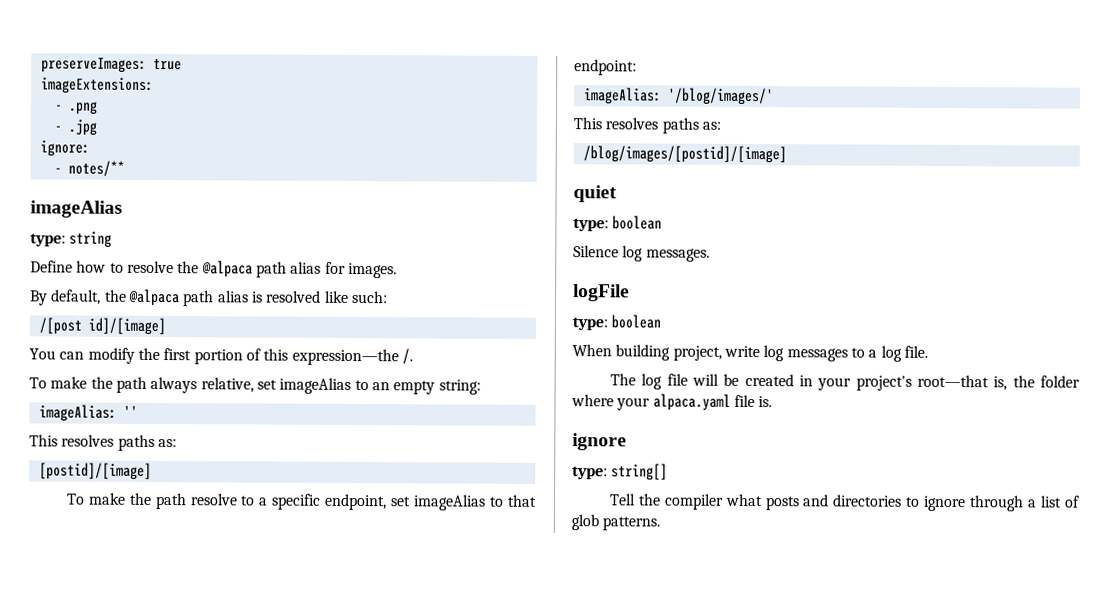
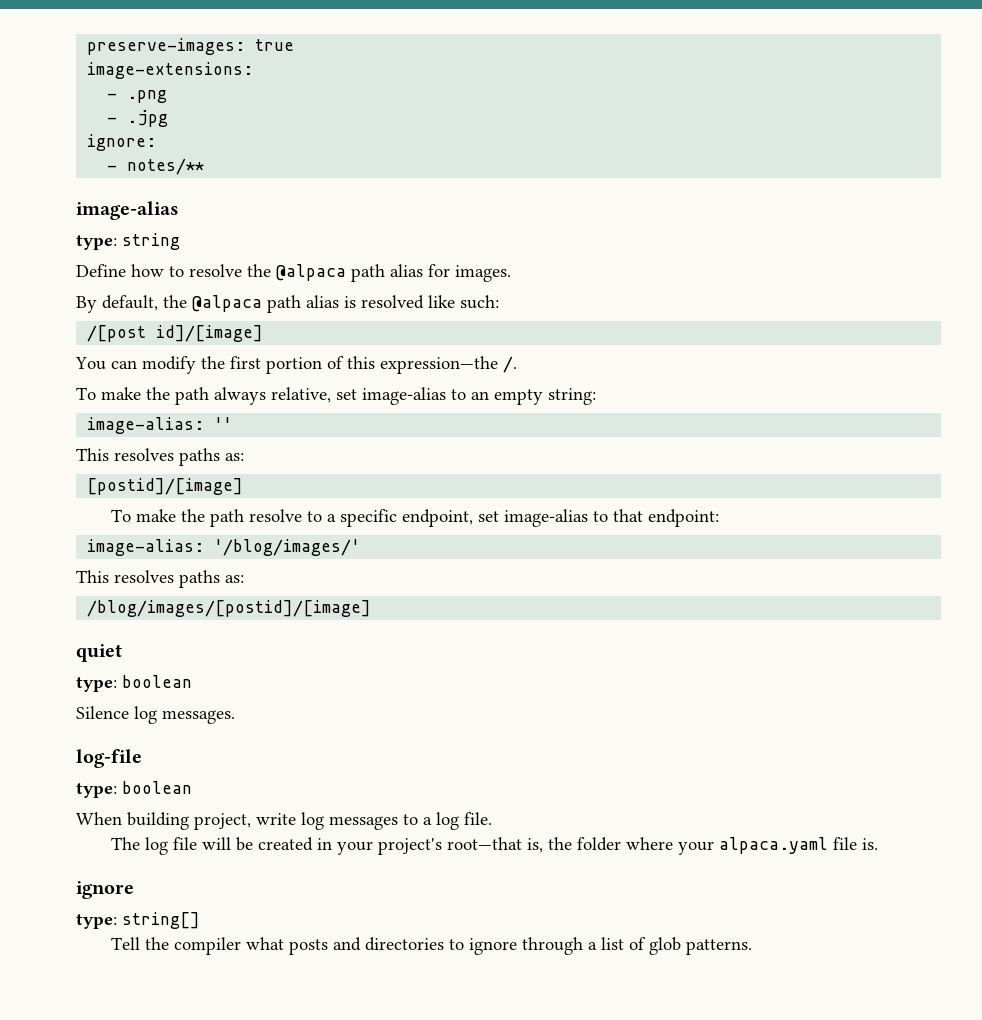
[40,57,147,73] preserveImages: -> [87,38,246,55] preserve-images:
[40,77,154,94] imageExtensions: -> [87,62,254,79] image-extensions:
[30,200,123,218] imageAlias -> [76,201,179,220] image-alias
[279,377,352,394] imageAlias -> [362,387,446,405] image-alias
[38,404,117,422] imageAlias: -> [87,417,205,434] image-alias:
[413,494,487,511] imageAlias -> [503,509,588,527] image-alias
[583,87,662,105] imageAlias: -> [87,539,205,556] image-alias:
[573,284,630,302] logFile -> [76,749,142,768] log-file

